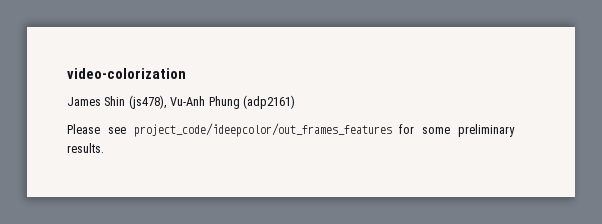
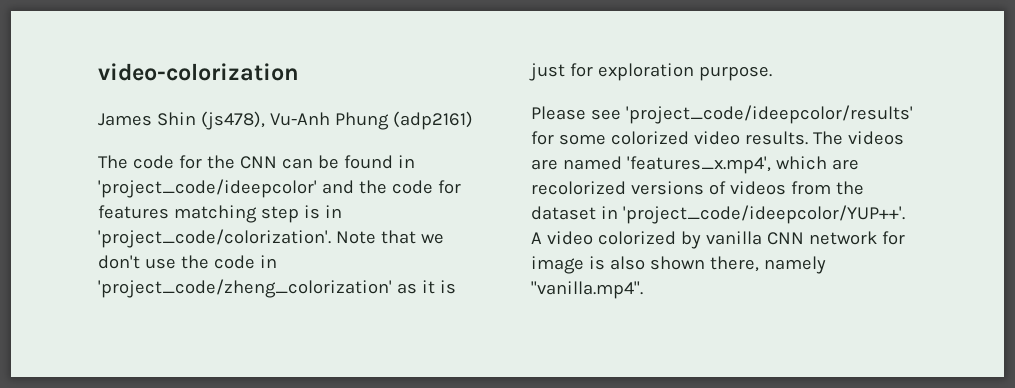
(295, 102) none -> [98,155,415,169] [98,179,461,198] [98,205,342,223] [98,229,444,248] [98,255,277,269] [98,279,456,298] [529,63,772,81] // The code for the CNN can be found in 'project_code/ideepcolor' and the code for features matching step is in 'project_code/colorization'. Note that we don't use the code in 'project_code/zheng_colorization' as it is just for exploration purpose.
[133,123,392,137] project_code/ideepcolor/out_frames_features -> [625,105,913,124] 'project_code/ideepcolor/results'
[458,124,515,137] [67,143,104,153] preliminary results. -> [610,131,904,145] [531,156,859,174] [531,181,864,195] [531,205,905,224] [531,231,905,249] [531,256,826,274] [531,281,643,299] colorized video results. The videos are named 'features_x.mp4', which are recolorized versions of videos from the dataset in 'project_code/ideepcolor/YUP++'. A video colorized by vanilla CNN network for image is also shown there, namely "vanilla.mp4".

